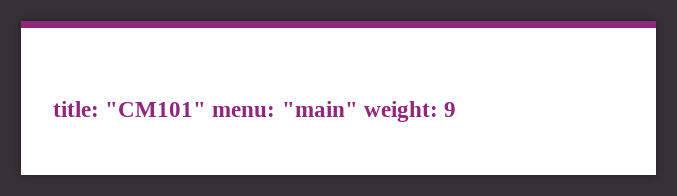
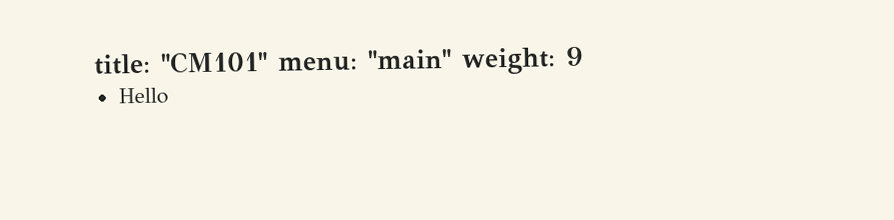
(457, 109) none -> [117,87,169,105] // Hello

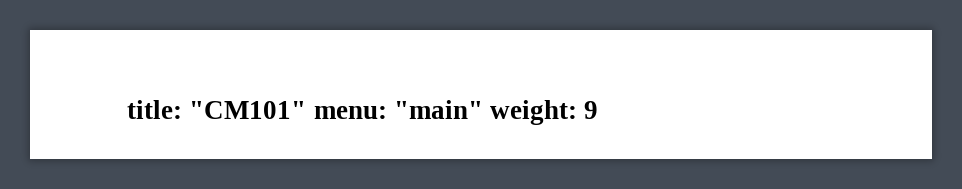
[117,87,169,105] // Hello -> (599, 110) none

